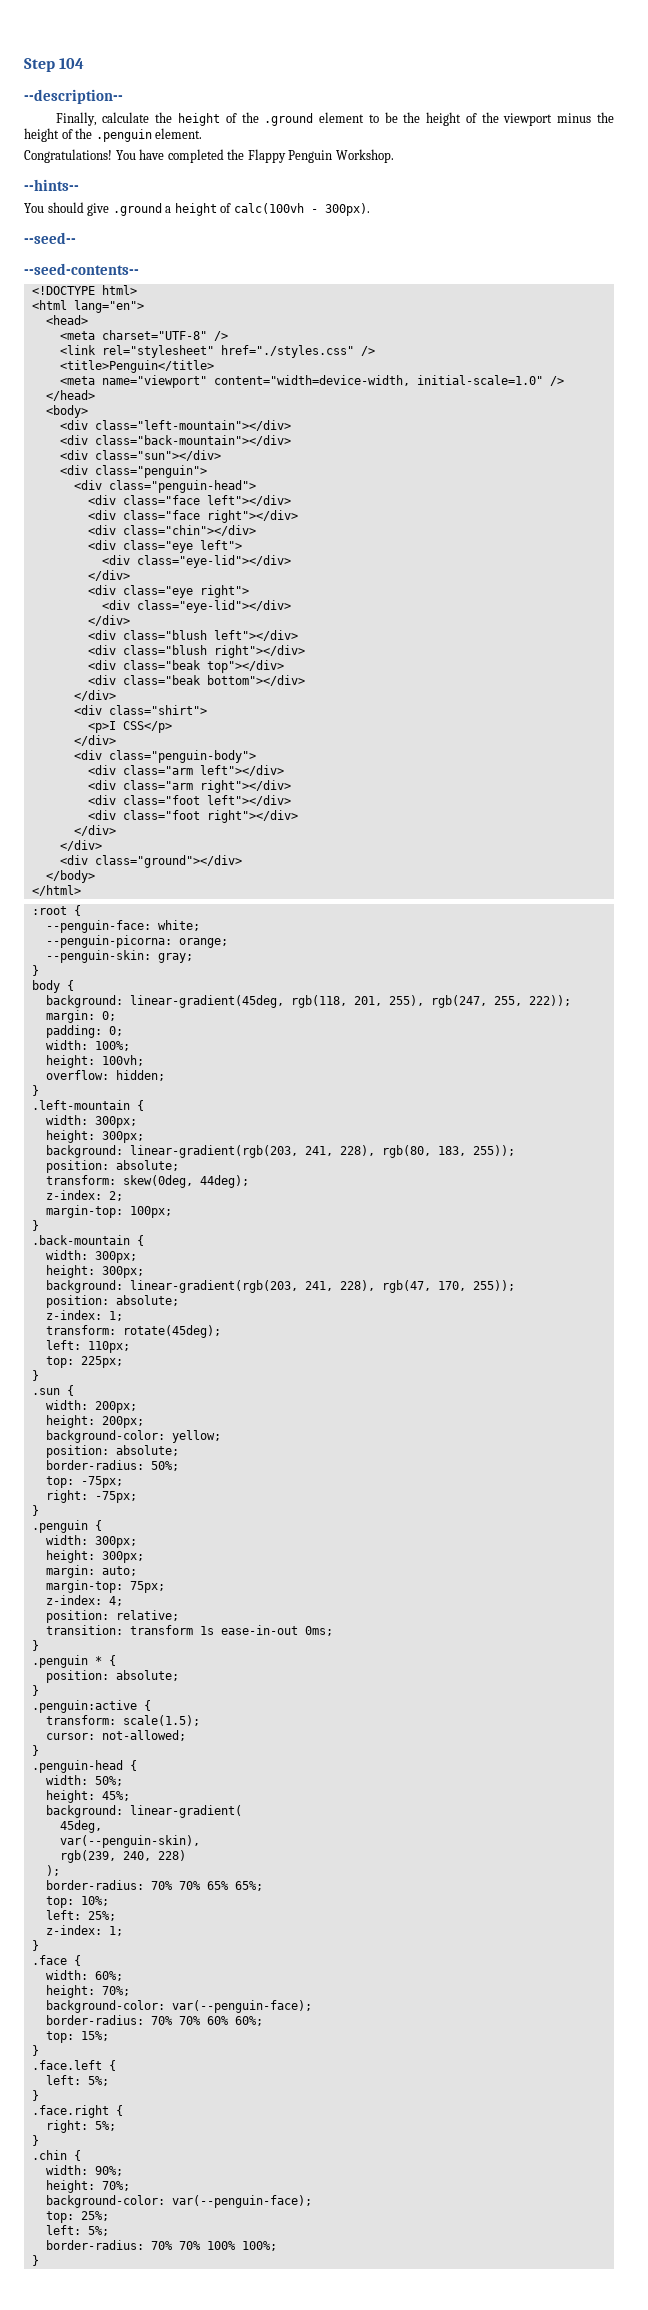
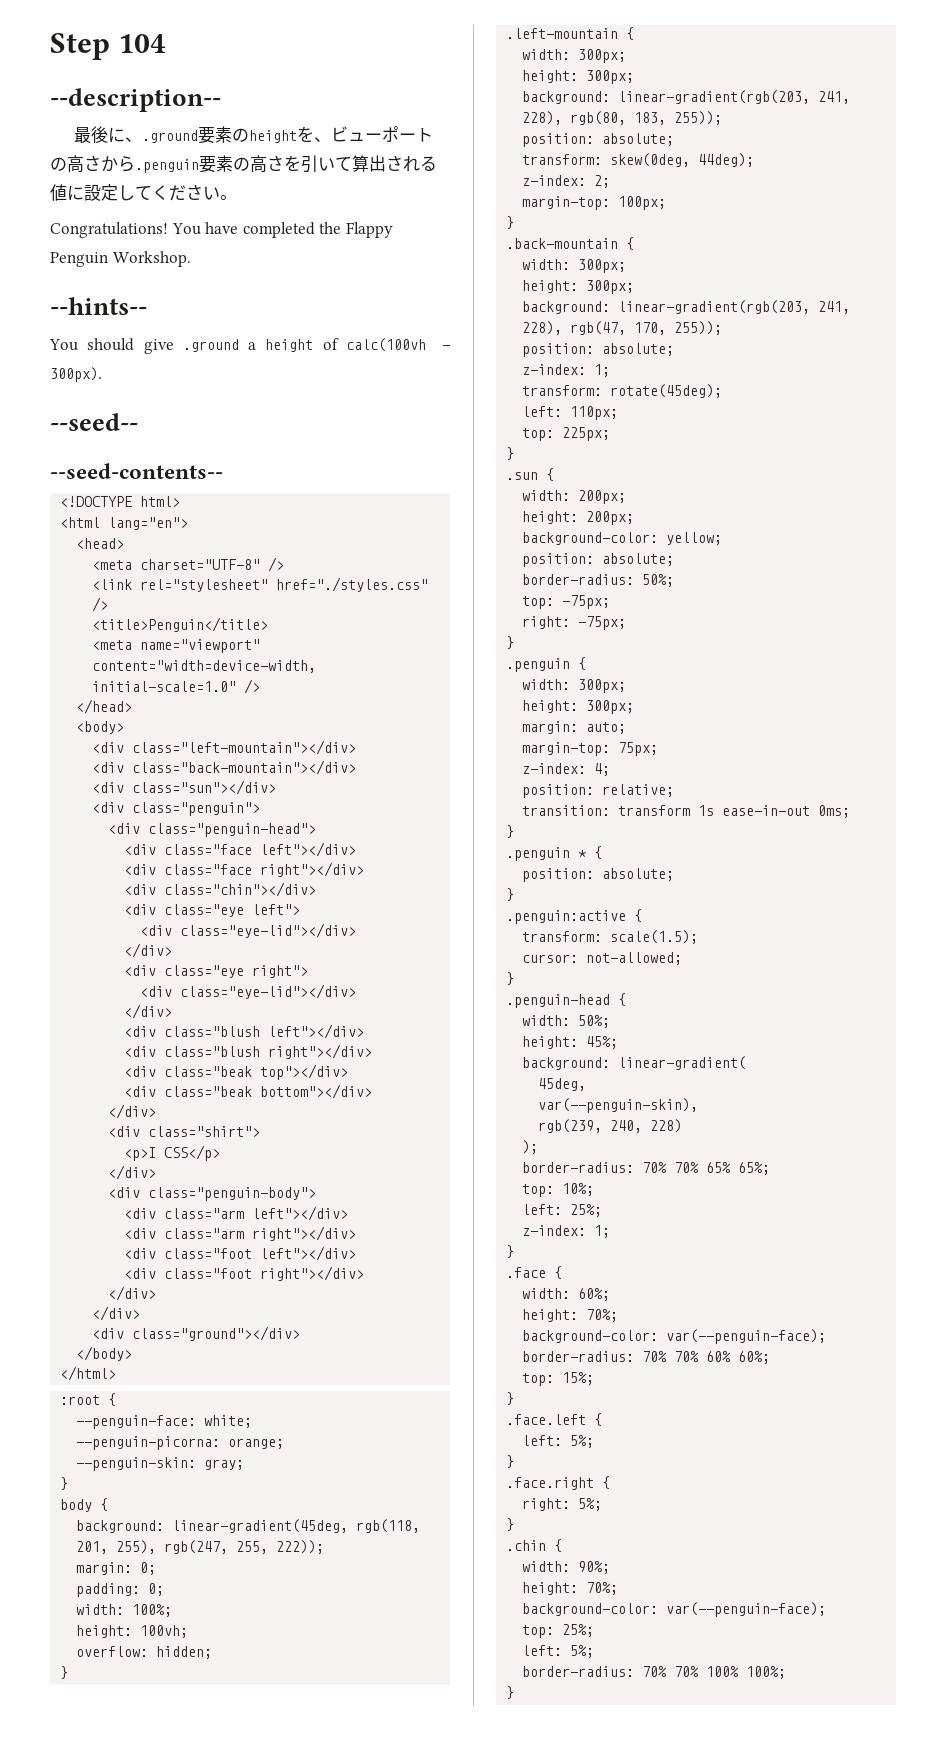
[55,112,614,126] [24,128,203,142] Finally, calculate the height of the .ground element to be the height of the viewport minus the height of the .penguin element. -> [74,126,434,144] [50,155,437,173] [50,184,237,201] 最後に、.ground要素のheightを、ビューポートの高さから.penguin要素の高さを引いて算出される値に設定してください。

